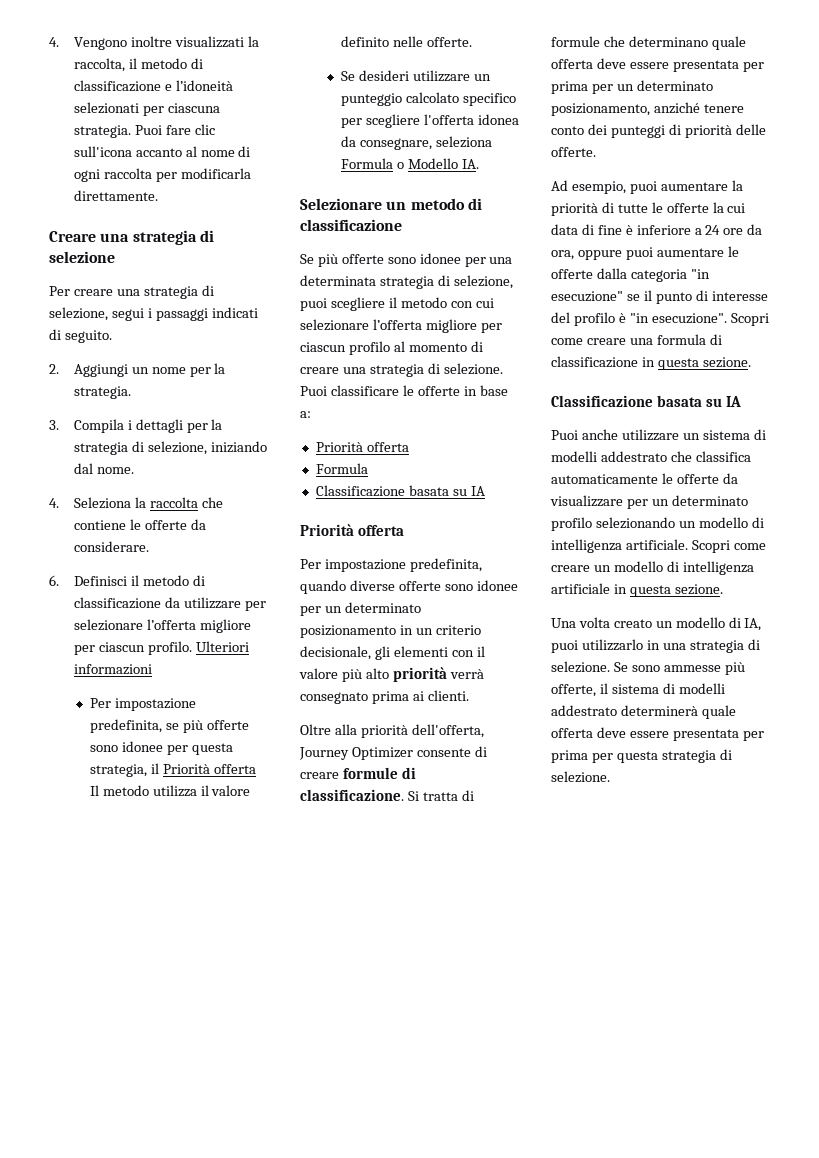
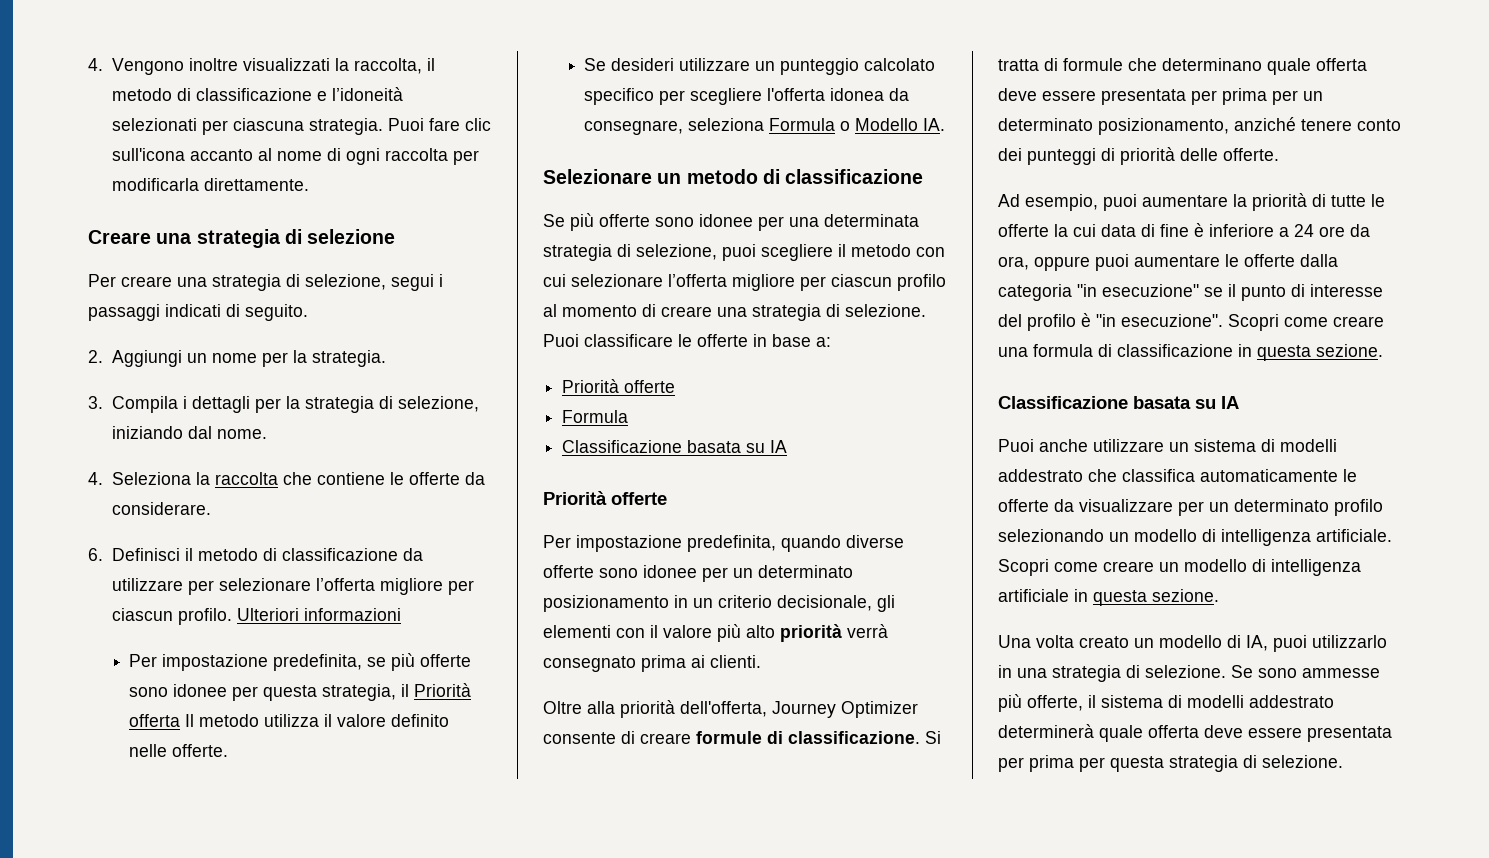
[366,442,409,452] offerta -> [624,380,676,393] offerte
[358,525,405,536] offerta -> [611,492,667,505] offerte

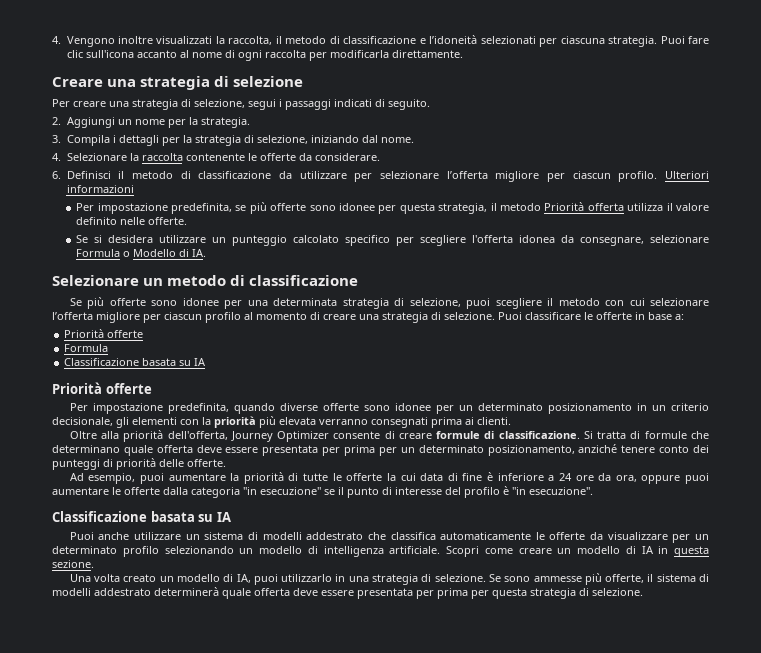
[111,472,191,485] Seleziona -> [66,153,127,161] Selezionare
[282,472,385,485] che contiene -> [185,153,245,161] contenente
(410, 690) none -> [500,203,542,211] metodo
[185,714,260,727] Il metodo -> (624, 207) none
[611,58,675,71] desideri -> [94,235,154,243] si desidera
[688,118,765,131] seleziona -> [650,235,709,243] selezionare
(919, 124) none -> [179,249,190,257] di
[650,624,888,642] [543,656,636,672] il valore più alto priorità verrà consegnato -> [202,416,428,428] la priorità più elevata verranno consegnati
[1228,314,1384,331] [998,344,1383,361] Scopri come creare una formula di classificazione in questa sezione. -> (593, 491) none
[1271,559,1361,576] [998,589,1069,602] intelligenza artificiale -> [641,546,654,554] IA

